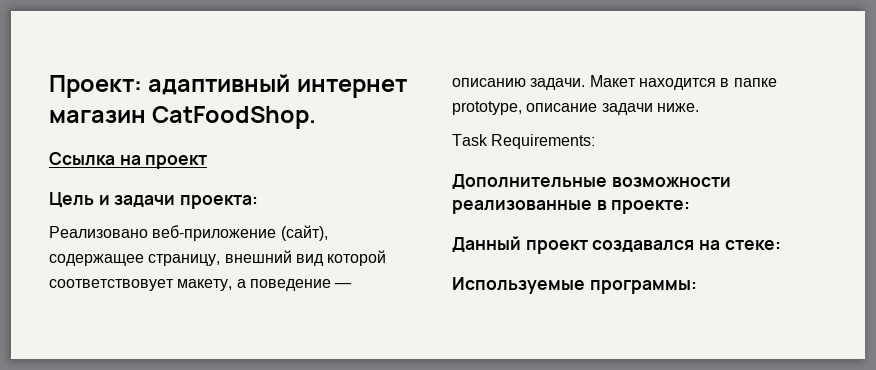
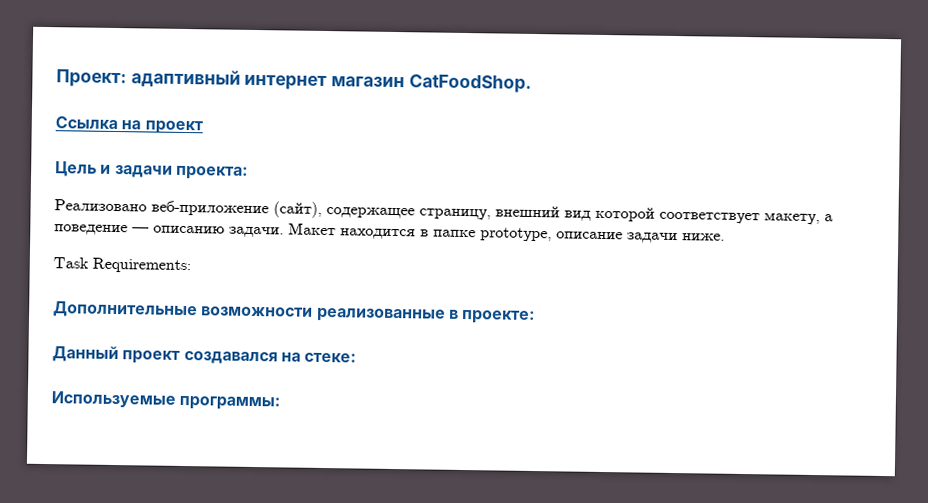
[49,279,174,291] соответствовует -> [659,211,760,225] соответствует

